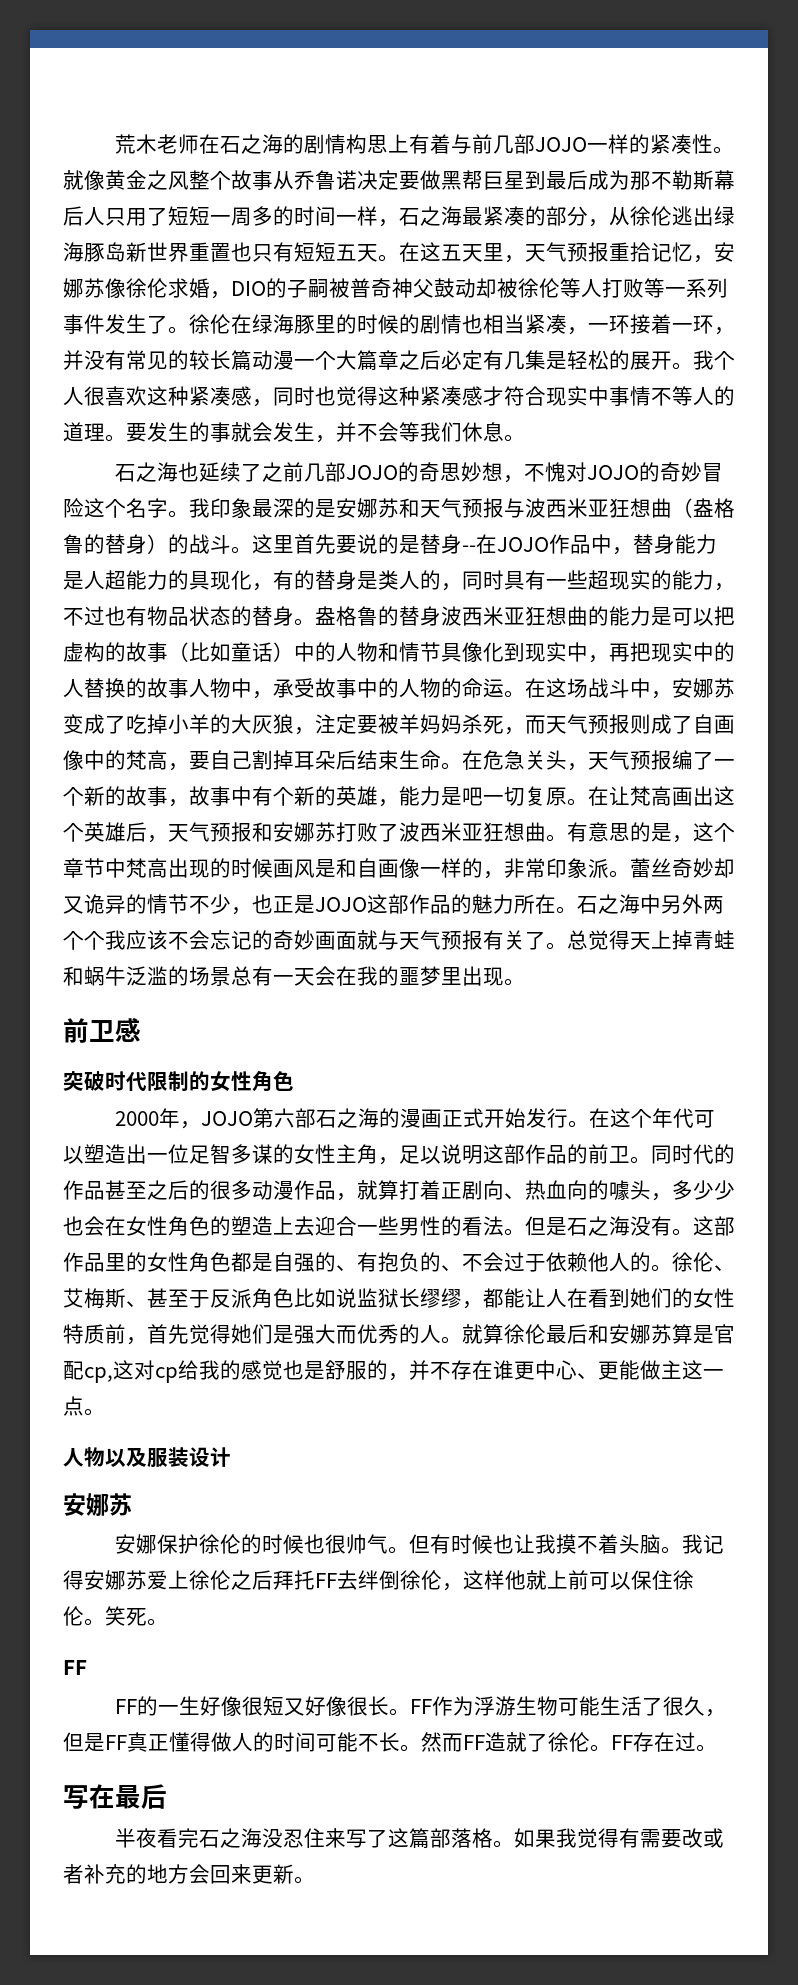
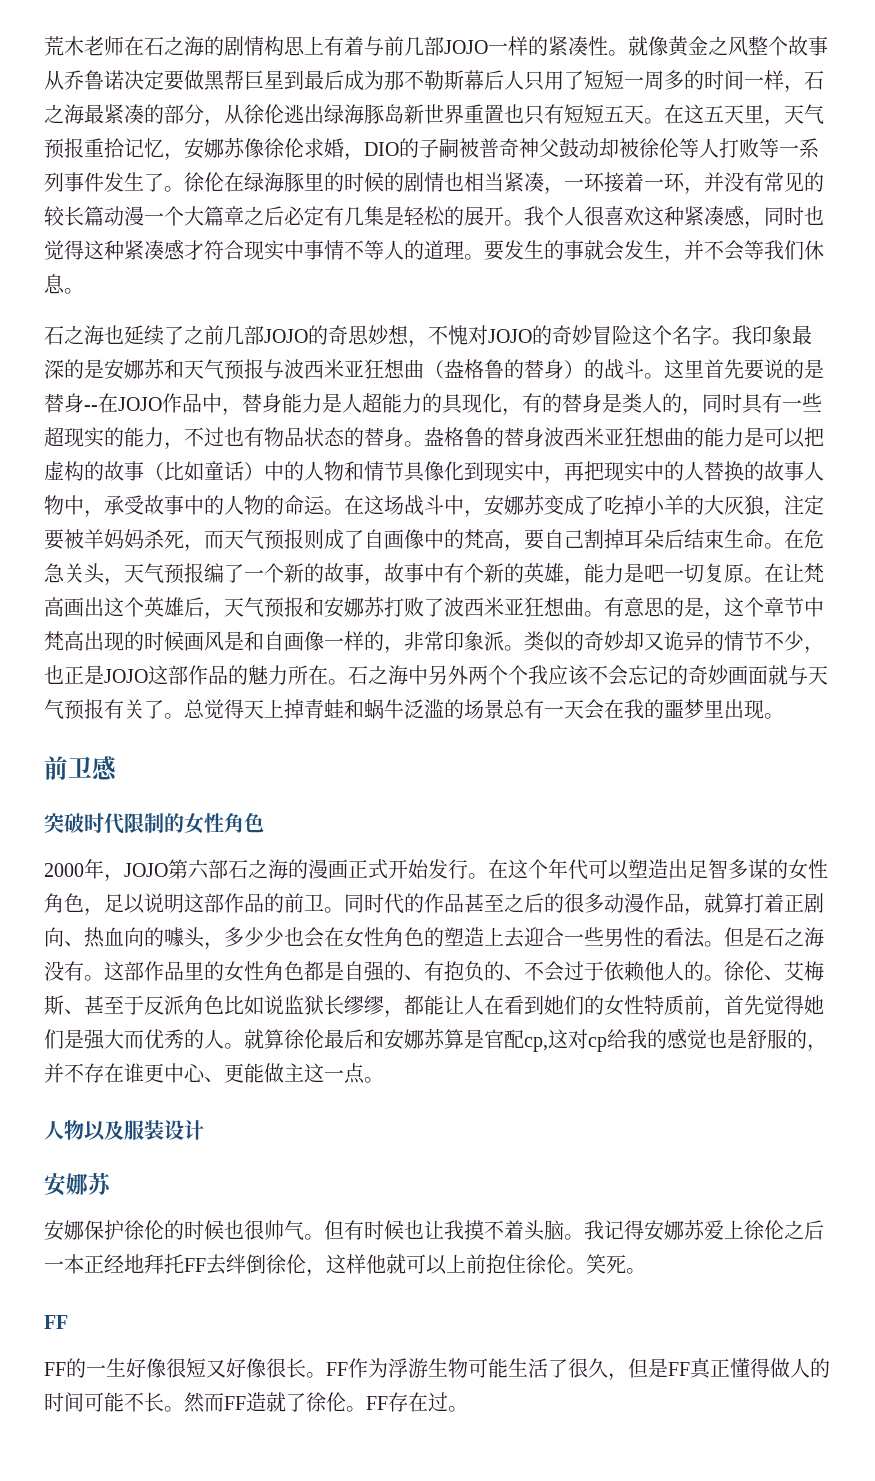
[630,858,672,878] 蕾丝 -> [524,631,584,652] 类似的
[147,1144,189,1164] 一位 -> (688, 869) none
[336,1144,378,1164] 主角 -> [44,893,84,913] 角色
(273, 1580) none -> [44,1254,144,1274] 一本正经地
[547,1570,652,1590] 上前可以保 -> [406,1254,506,1275] 可以上前抱
[63,1784,167,1809] [114,1828,724,1849] [63,1864,315,1884] // 写在最后 // 半夜看完石之海没忍住来写了这篇部落格。如果我觉得有需要改或者补充的地方会回来更新。 -> (468, 1409) none

